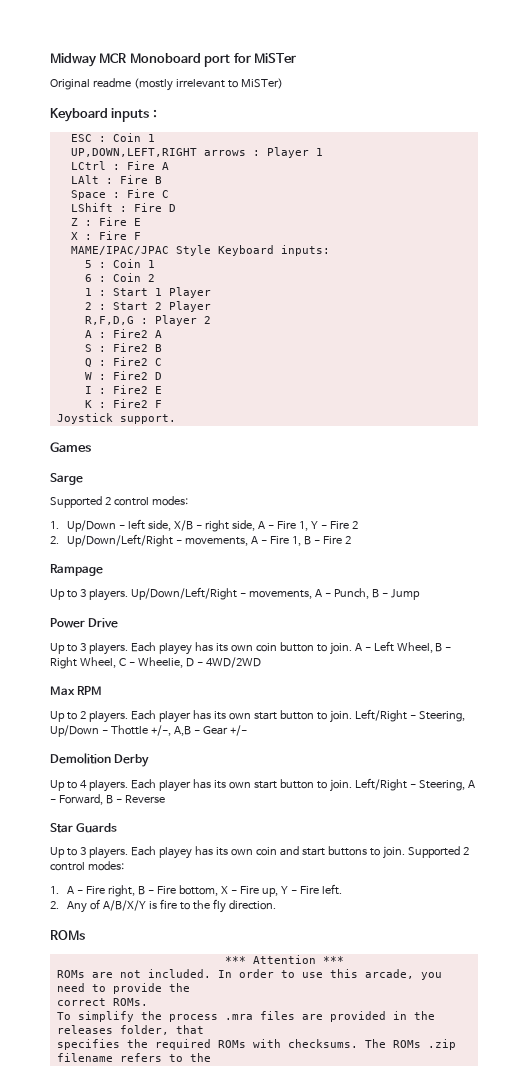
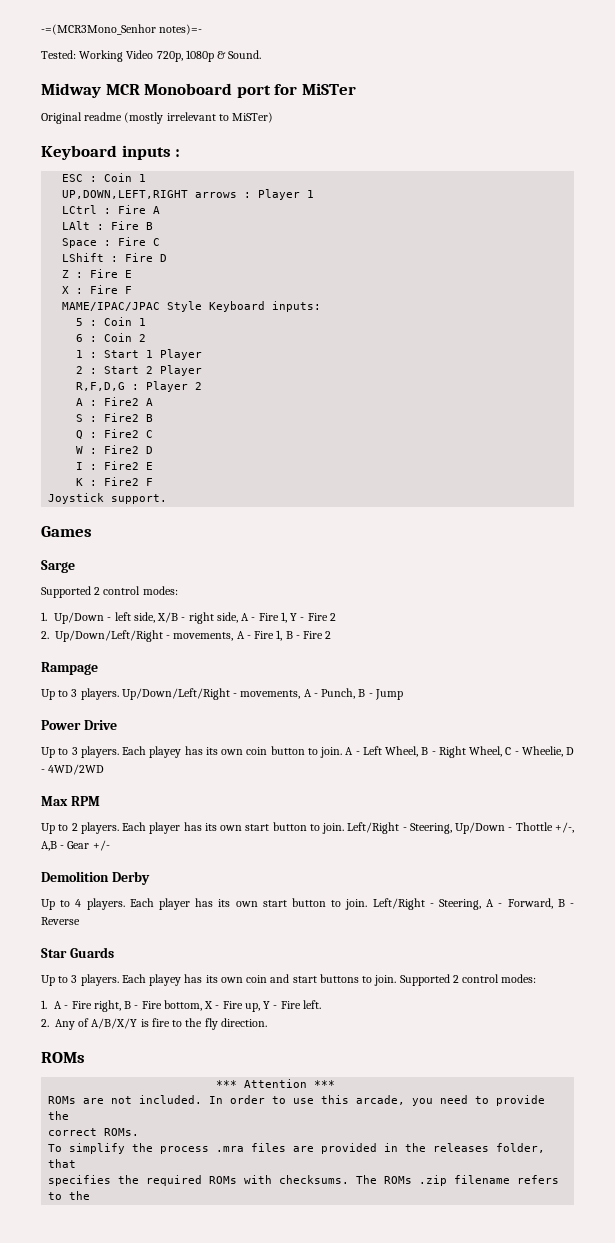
(50, 60) none -> [41,24,203,35] [41,50,262,62] -=(MCR3Mono_Senhor notes)=- // Tested: Working Video 720p, 1080p & Sound. //

